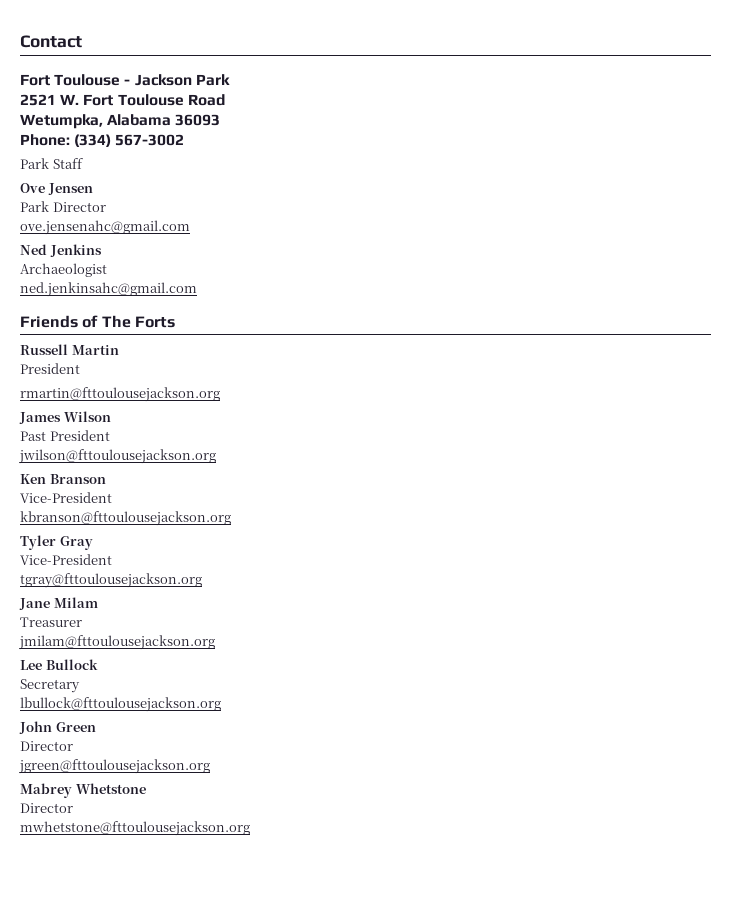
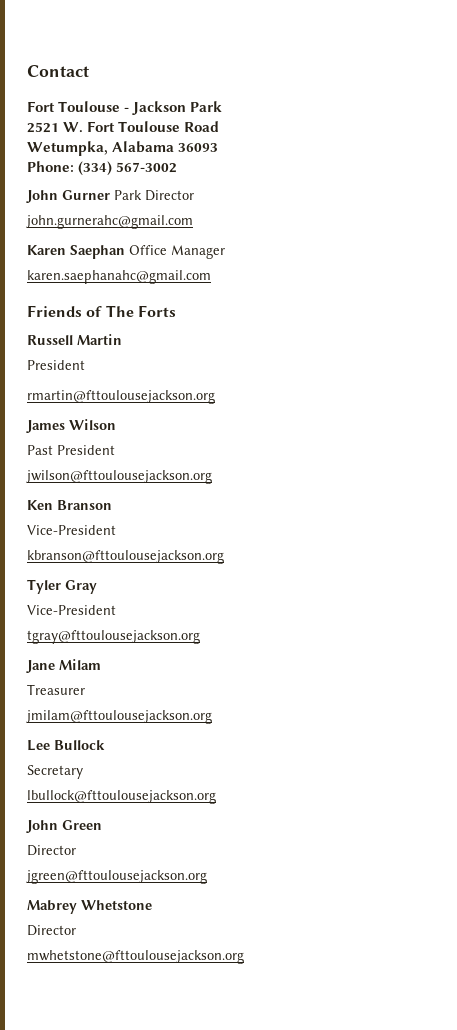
[20,158,83,169] [20,183,93,195] [20,201,106,212] [20,220,190,235] [20,244,102,257] [20,263,107,277] [20,282,197,297] Park Staff // Ove Jensen // Park Director // ove.jensenahc@gmail.com // Ned Jenkins // Archaeologist // ned.jenkinsahc@gmail.com -> [26,190,194,203] [26,215,193,229] [27,245,225,259] [27,270,211,284] John Gurner Park Director // john.gurnerahc@gmail.com // Karen Saephan Office Manager // karen.saephanahc@gmail.com

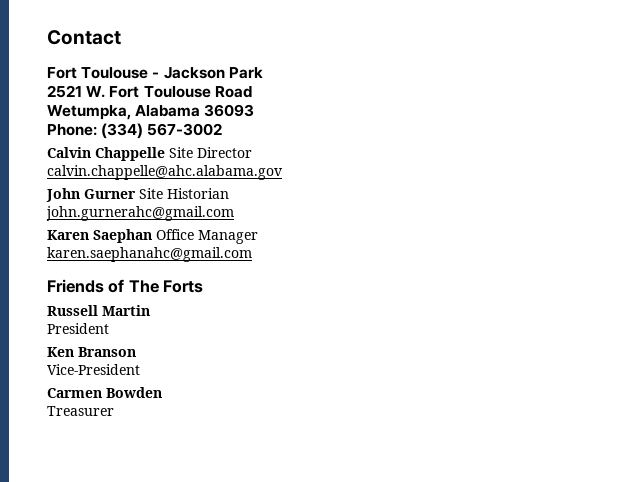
(178, 167) none -> [47,147,252,161] [47,165,283,180] // Calvin Chappelle Site Director // calvin.chappelle@ahc.alabama.gov
[114,190,194,201] Park Director -> [139,188,229,199] Site Historian
[27,390,215,404] [26,419,116,433] [27,445,115,455] [26,470,212,484] [27,500,112,510] [27,525,116,535] [27,550,224,564] [27,579,97,594] [27,605,116,615] [27,630,200,644] [26,659,101,673] [27,684,85,695] [26,710,212,724] [27,740,105,751] [27,765,83,779] [27,790,216,804] [26,820,102,833] [27,845,76,856] [26,870,207,884] [27,900,152,914] [27,925,76,936] [27,950,244,964] rmartin@fttoulousejackson.org // James Wilson // Past President // jwilson@fttoulousejackson.org // Ken Branson // Vice-President // kbranson@fttoulousejackson.org // Tyler Gray // Vice-President // tgray@fttoulousejackson.org // Jane Milam // Treasurer // jmilam@fttoulousejackson.org // Lee Bullock // Secretary // lbullock@fttoulousejackson.org // John Green // Director // jgreen@fttoulousejackson.org // Mabrey Whetstone // Director // mwhetstone@fttoulousejackson.org -> [47,347,136,357] [47,364,140,375] [47,387,162,398] [47,406,114,416] Ken Branson // Vice-President // Carmen Bowden // Treasurer

